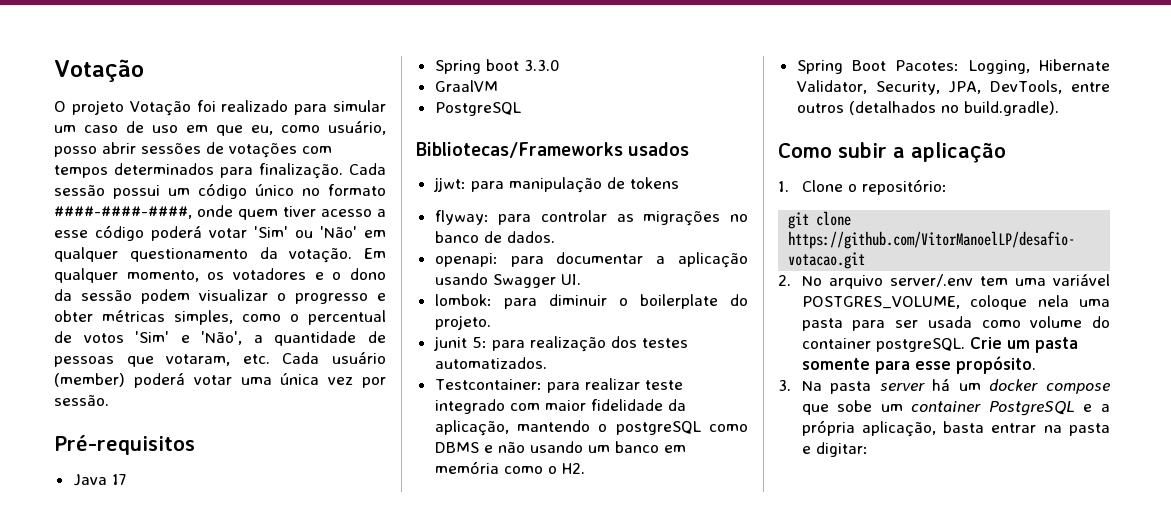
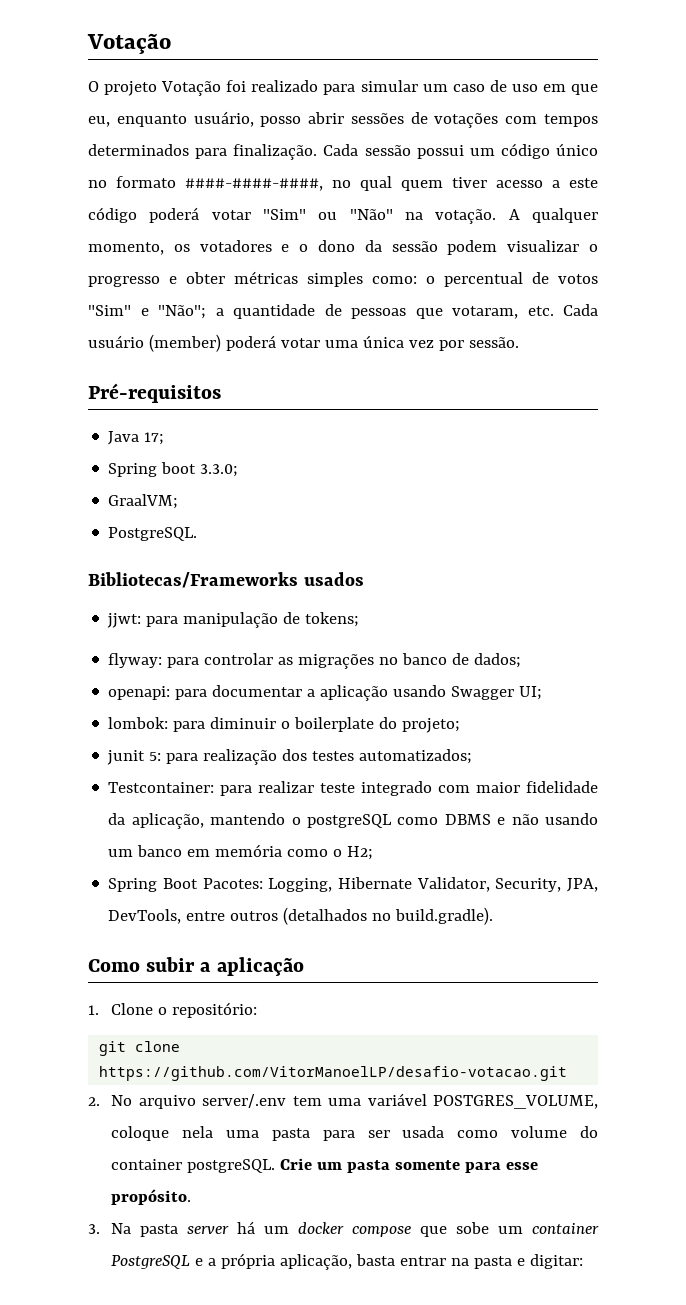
[281,125,320,133] como -> [116,114,187,127] enquanto
[197,205,233,217] onde -> [332,176,392,191] no qual
[54,230,88,238] esse -> [569,178,598,188] este
[254,226,386,238] [54,247,386,263] 'Sim' ou 'Não' em qualquer questionamento da votação. Em -> [263,209,520,224] "Sim" ou "Não" na votação. A
[174,310,281,325] simples, como -> [307,272,417,287] simples como:
[135,331,243,345] 'Sim' e 'Não', -> [88,305,206,319] "Sim" e "Não";
[111,474,126,485] 17 -> [144,432,165,445] 17;
[523,60,560,71] [434,80,498,92] [434,102,521,116] 3.3.0 // GraalVM // PostgreSQL -> [200,464,239,477] [108,494,179,509] [108,527,198,541] 3.3.0; // GraalVM; // PostgreSQL.
[629,177,679,189] tokens -> [305,612,360,627] tokens;
[506,231,555,243] dados. -> [474,653,522,668] dados;
[560,274,581,285] UI. -> [519,686,543,700] UI;
[434,315,491,330] projeto. -> [402,718,461,733] projeto;
[434,357,547,369] automatizados. -> [359,749,473,764] automatizados;
[561,463,585,474] H2. -> [347,846,374,860] H2;

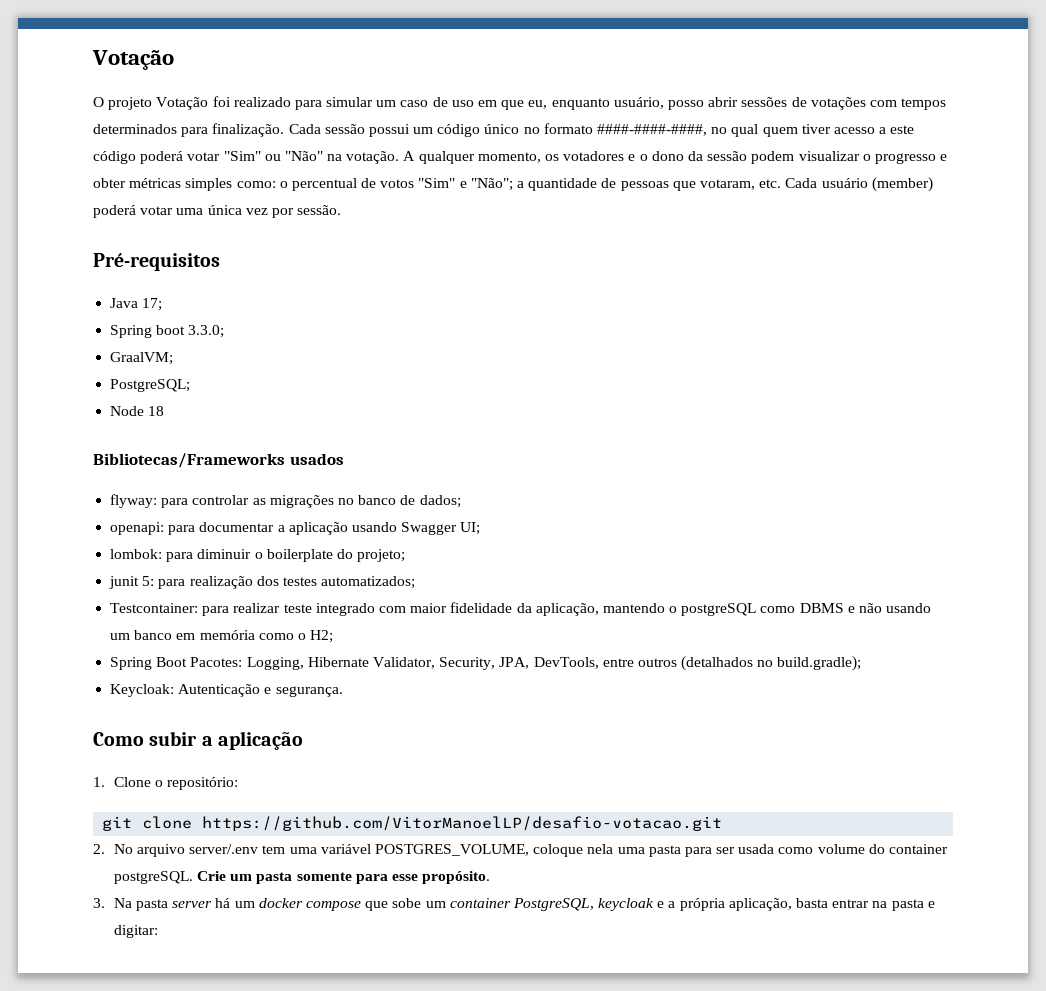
[108,527,198,541] PostgreSQL. -> [110,379,191,392] [110,406,165,416] PostgreSQL; // Node 18
[107,612,360,628] // jjwt: para manipulação de tokens; -> (344, 459) none
[395,907,494,925] build.gradle). -> [777,656,862,671] [110,684,343,697] build.gradle); // Keycloak: Autenticação e segurança.
[111,1255,191,1269] PostgreSQL -> [512,898,655,911] PostgreSQL, keycloak

